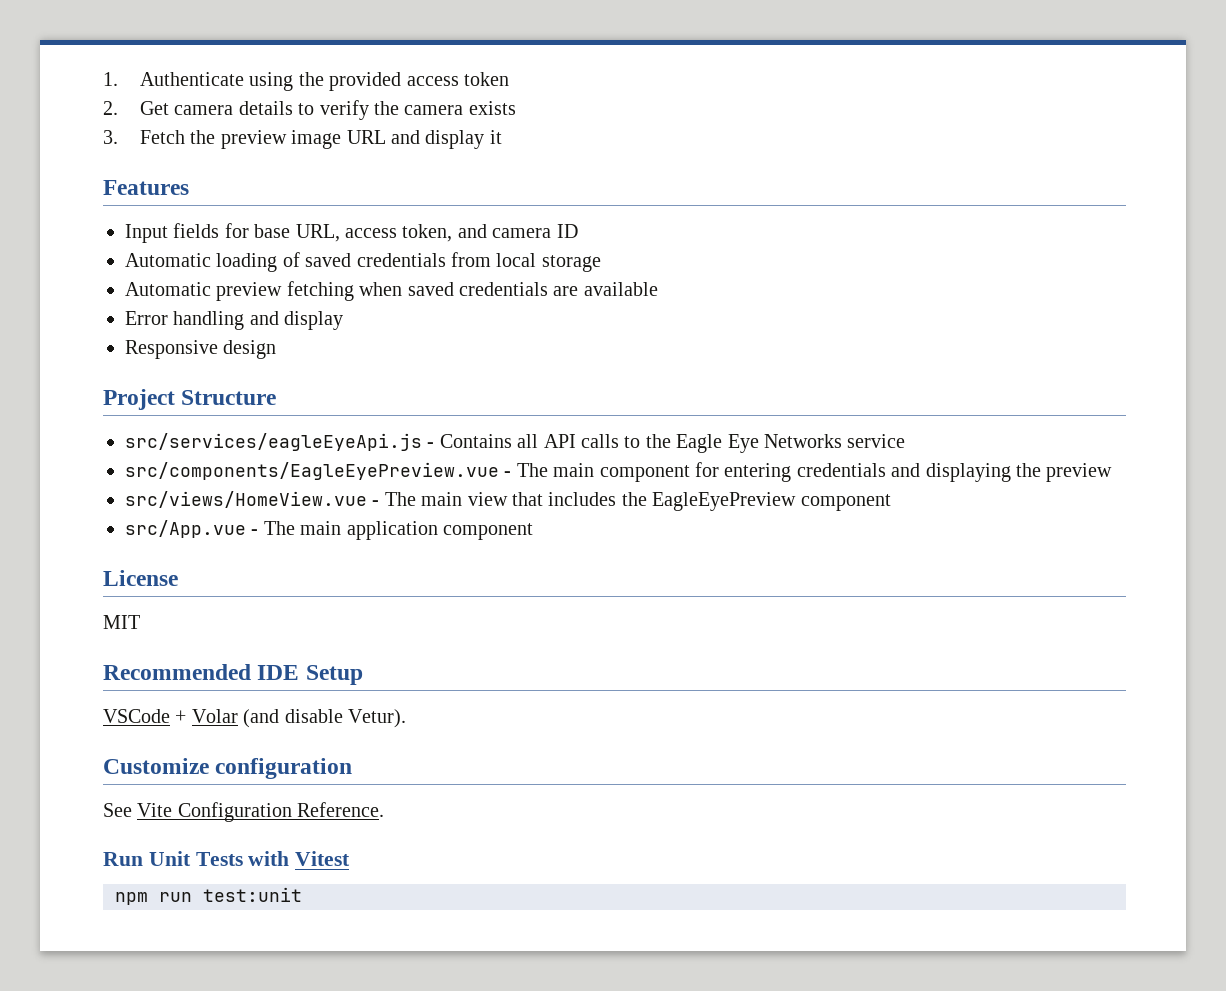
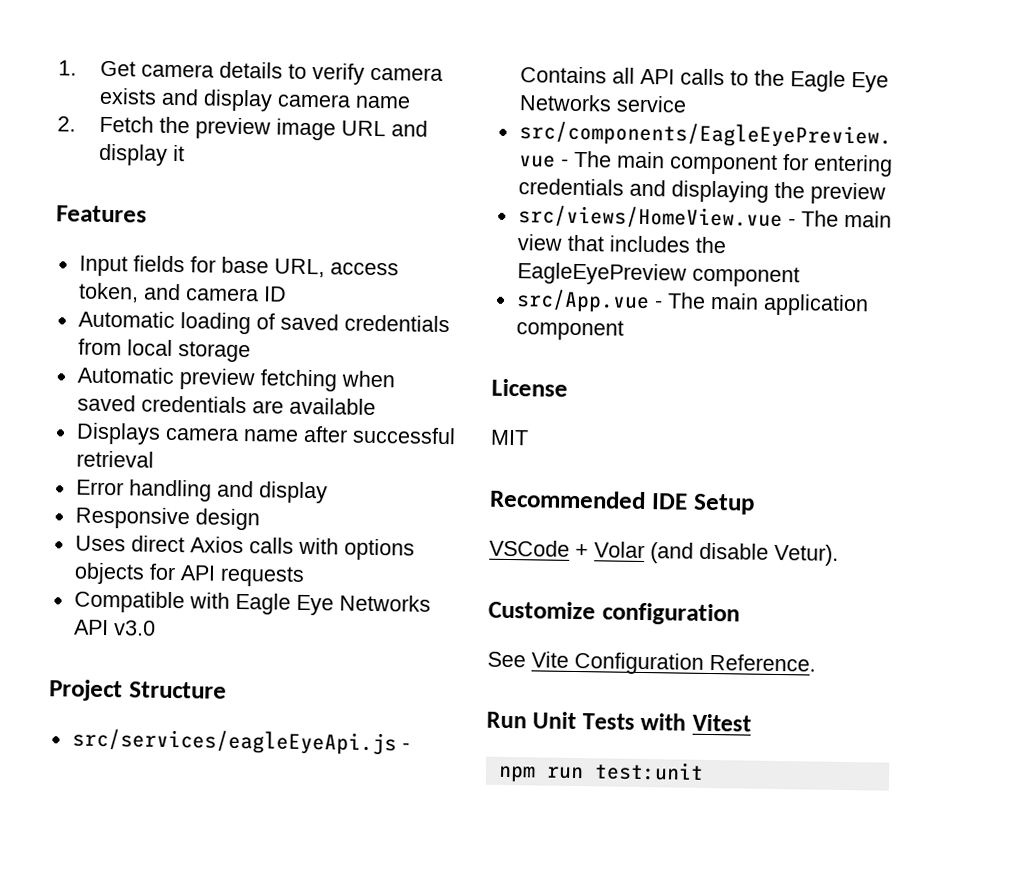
[139,72,509,91] [103,101,118,115] Authenticate using the provided access token // 2. -> (77, 68) none
[373,101,399,115] the -> (366, 74) none
[103,130,118,144] // 3. -> [161,88,412,112] [57,116,76,132] and display camera name // 2.
(658, 289) none -> [75,422,456,445] [75,450,154,468] // Displays camera name after successful retrieval
(277, 349) none -> [74,535,415,561] [73,562,305,587] [73,590,431,616] [73,619,156,636] // Uses direct Axios calls with options objects for API requests // Compatible with Eagle Eye Networks API v3.0

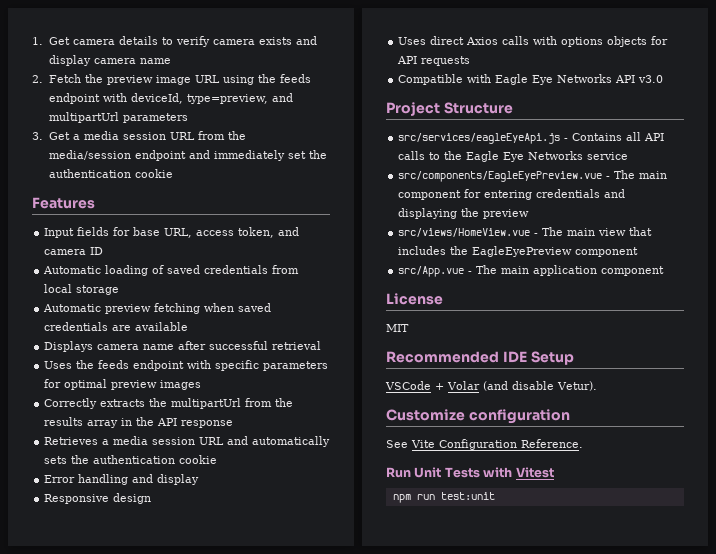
[391,120,429,137] [98,143,186,166] and display it -> [222,74,311,85] [48,93,294,104] [48,112,188,123] [32,131,246,140] [48,150,327,161] [48,169,173,178] using the feeds endpoint with deviceId, type=preview, and multipartUrl parameters // 3. Get a media session URL from the media/session endpoint and immediately set the authentication cookie
(154, 459) none -> [44,360,329,371] [44,379,202,390] [44,398,294,409] [44,417,234,428] [44,436,331,447] [44,455,218,464] // Uses the feeds endpoint with specific parameters for optimal preview images // Correctly extracts the multipartUrl from the results array in the API response // Retrieves a media session URL and automatically sets the authentication cookie

